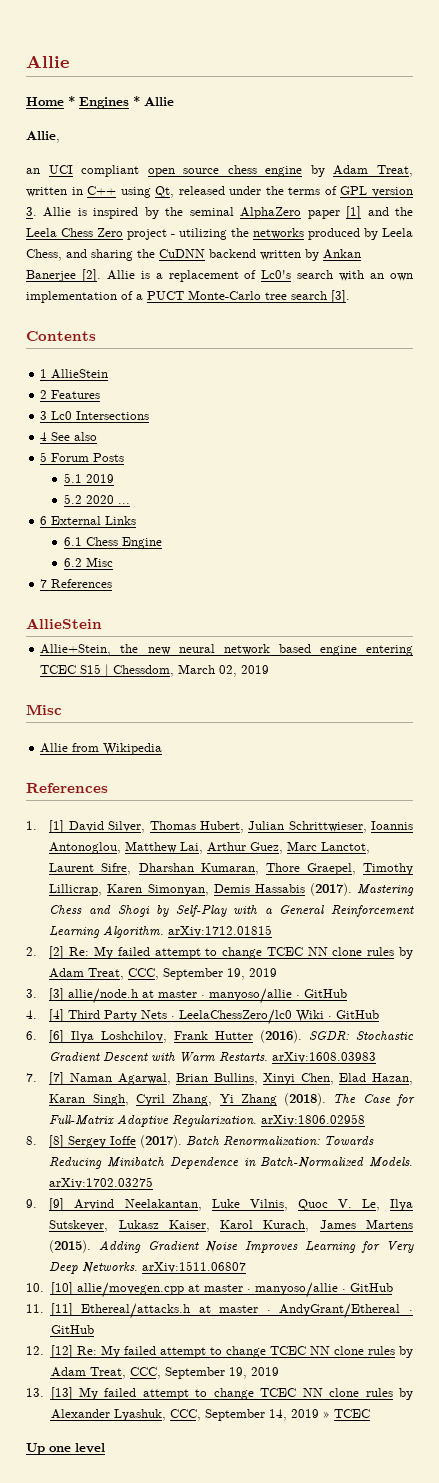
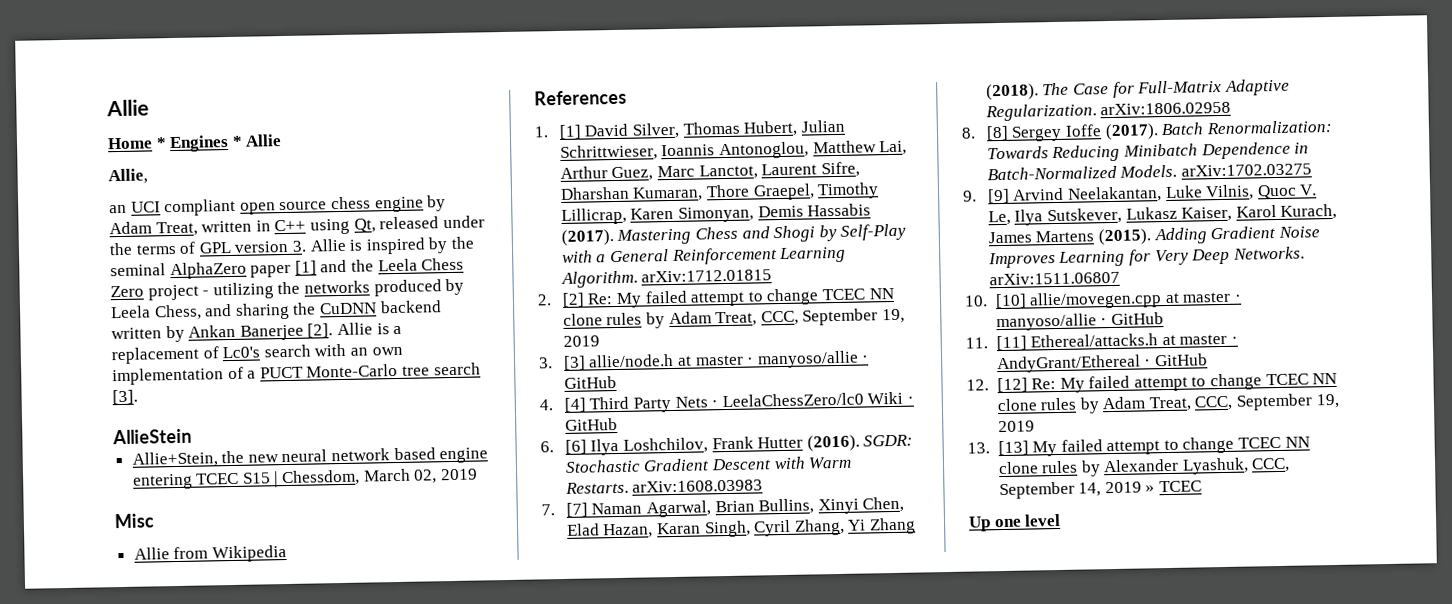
[26,331,96,341] [40,369,109,379] [40,390,101,399] [40,411,150,420] [40,432,98,441] [40,452,125,462] [63,473,114,483] [63,494,130,504] [40,516,137,525] [63,537,162,549] [63,557,113,567] [40,579,113,588] // Contents // 1 AllieStein // 2 Features // 3 Lc0 Intersections // 4 See also // 5 Forum Posts // 5.1 2019 // 5.2 2020 ... // 6 External Links // 6.1 Chess Engine // 6.2 Misc // 7 References -> (138, 397) none

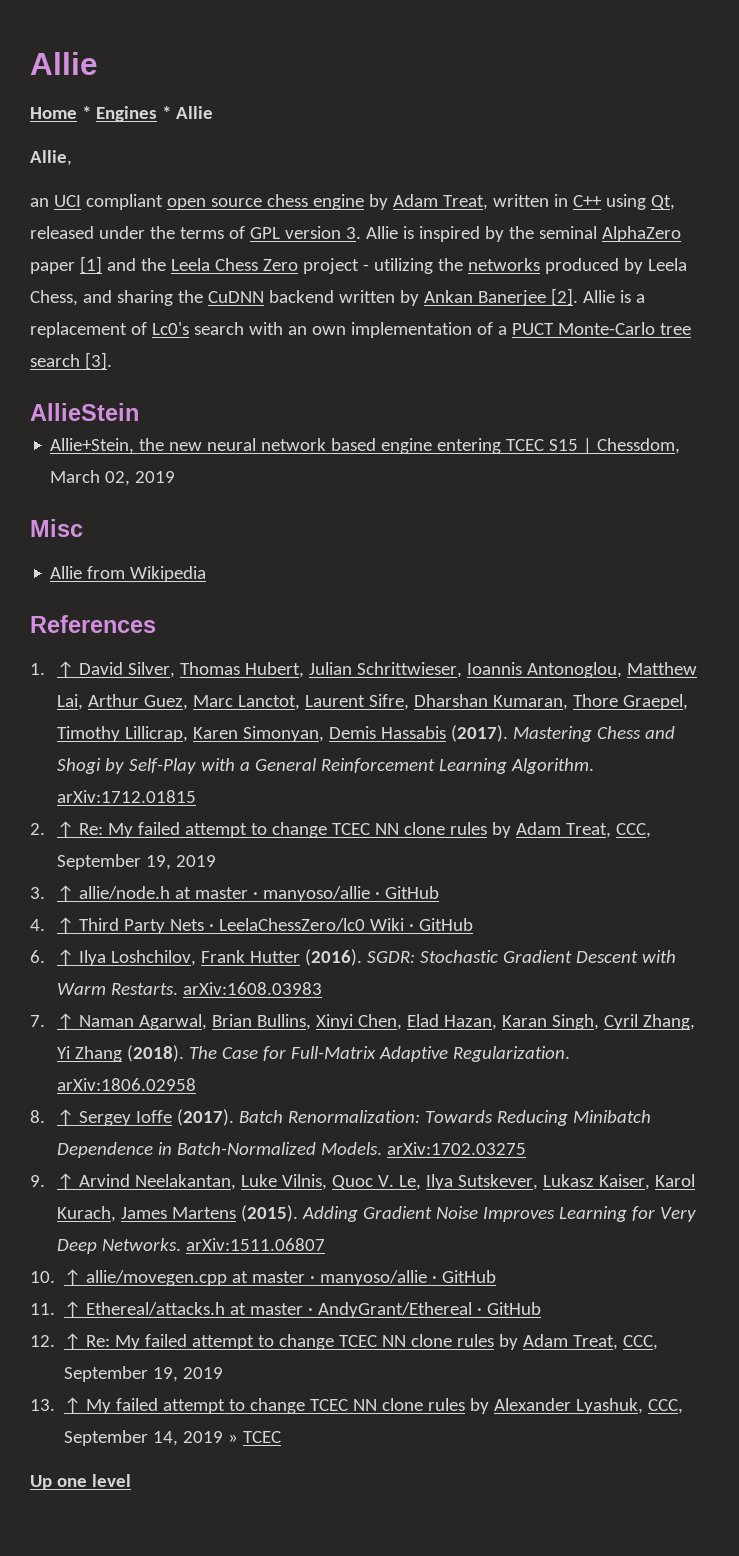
[558,124,582,140] [1] -> [56,661,74,677] ↑
[561,292,585,307] [2] -> [56,821,74,837] ↑
[562,355,586,370] [3] -> [56,885,74,901] ↑
[563,397,586,412] [4] -> [56,917,74,933] ↑
[564,439,587,454] [6] -> [56,949,74,965] ↑
[565,502,588,517] [7] -> [56,1013,74,1029] ↑
[985,125,1009,141] [8] -> [56,1109,74,1125] ↑
[986,188,1010,204] [9] -> [56,1173,74,1189] ↑
[994,293,1027,309] [10] -> [64,1269,82,1285] ↑
[995,335,1027,351] [11] -> [64,1301,82,1317] ↑
[996,377,1028,393] [12] -> [64,1333,82,1349] ↑
[997,440,1029,456] [13] -> [64,1397,82,1413] ↑

